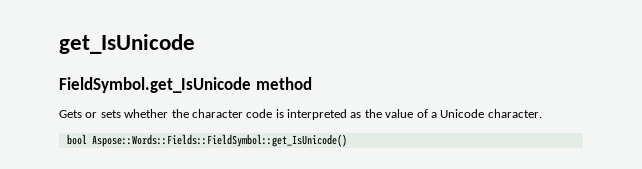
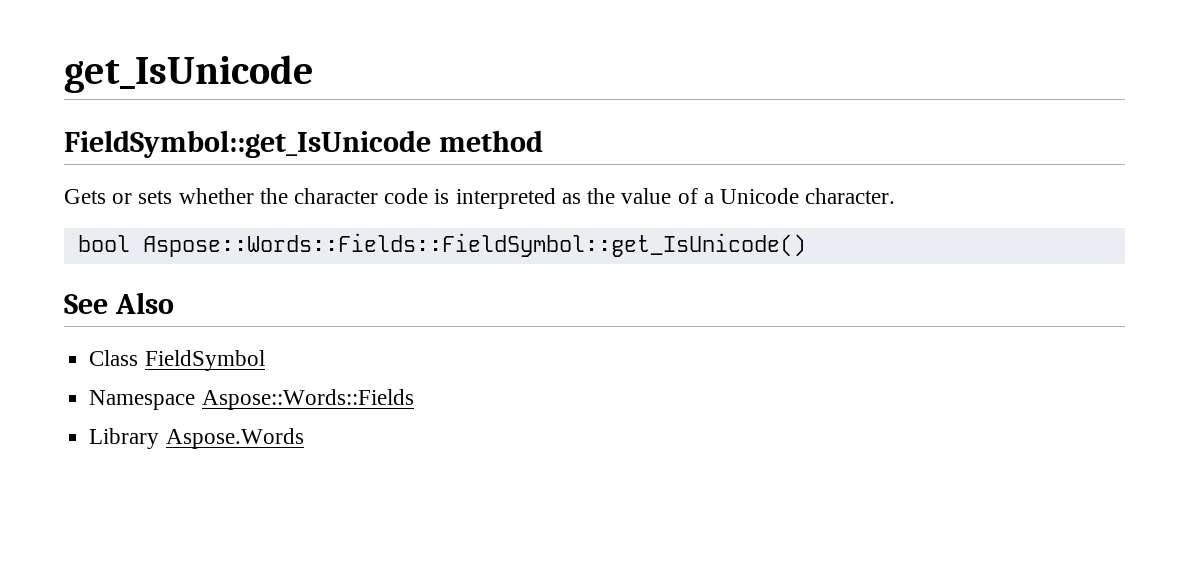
[59,77,251,93] FieldSymbol.get_IsUnicode -> [64,130,431,158] FieldSymbol::get_IsUnicode
(347, 140) none -> [64,292,174,314] [89,350,265,371] [89,389,414,410] [89,428,304,449] // See Also // Class FieldSymbol // Namespace Aspose::Words::Fields // Library Aspose.Words

